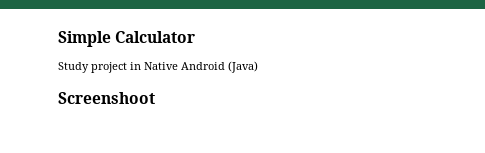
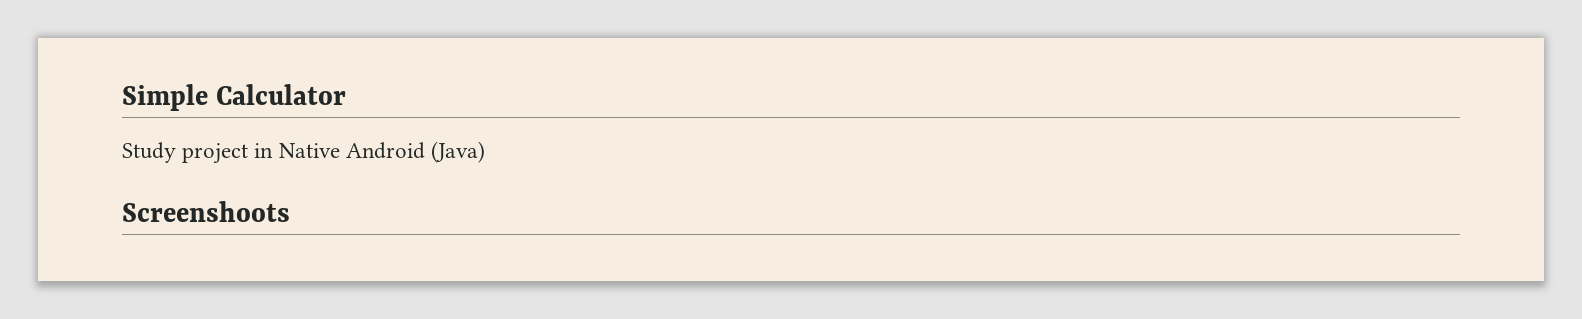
[58,92,155,104] Screenshoot -> [122,201,290,222] Screenshoots

